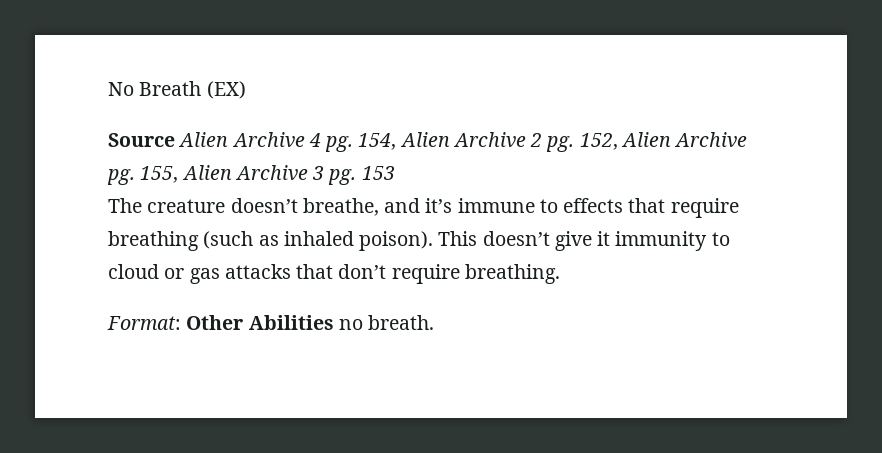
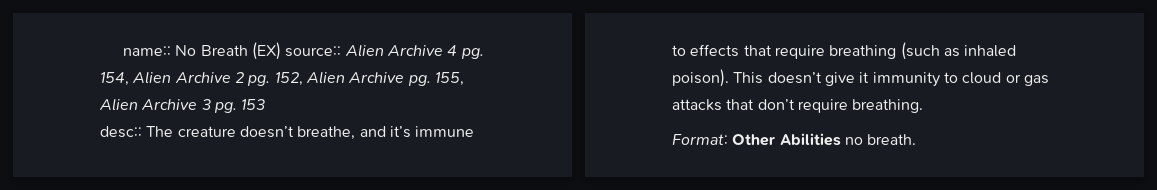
(108, 89) none -> [123,46,172,56] name::
[108,133,175,147] // Source -> [285,46,342,57] source::
(395, 173) none -> [100,126,142,138] desc::

